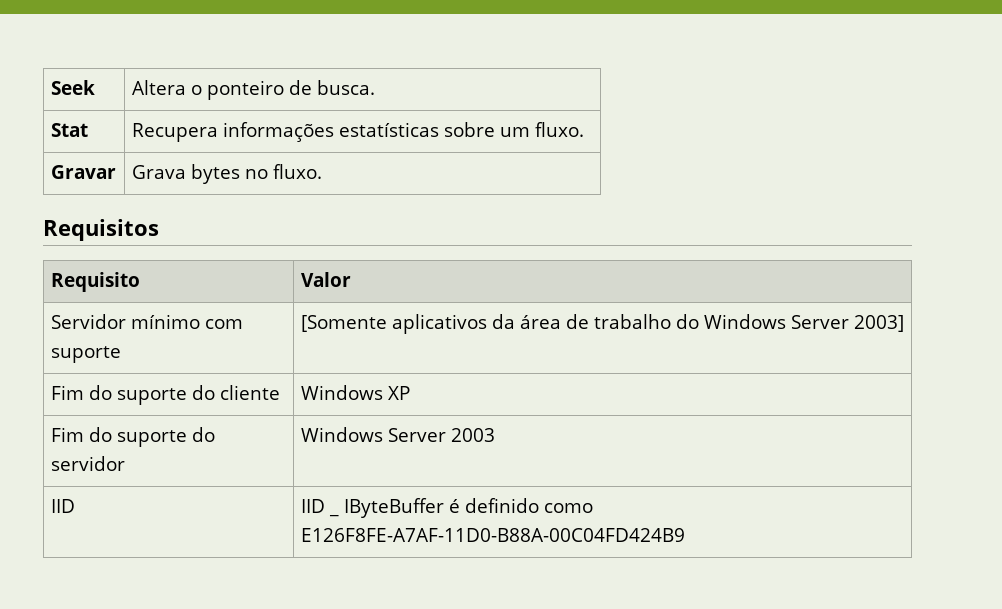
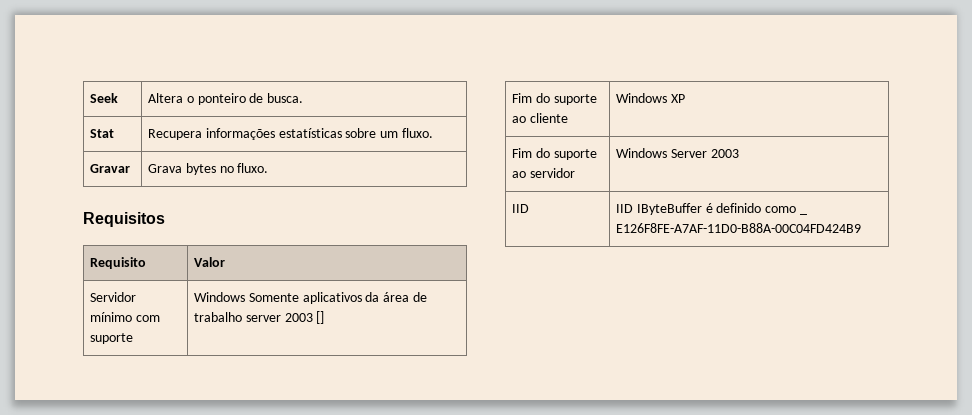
[300,315,387,332] [Somente -> [193,292,299,302] Windows Somente
[675,314,904,332] [50,385,215,405] do Windows Server 2003] // Fim do suporte do -> [245,311,325,324] [511,93,597,105] [511,116,526,123] server 2003 [] // Fim do suporte ao
[191,427,215,442] do -> [511,171,526,178] ao
[328,513,339,517] _ -> (633, 208) none
(593, 508) none -> [799,213,807,215] _

